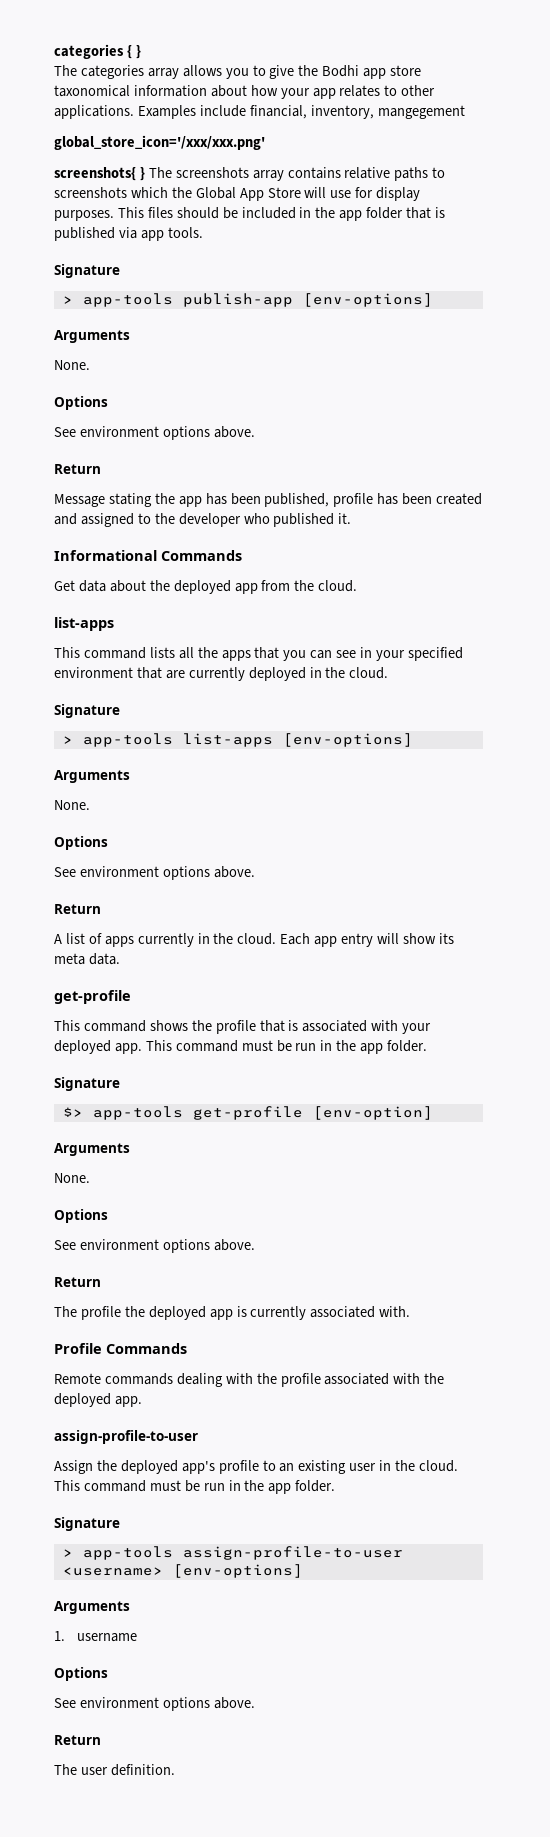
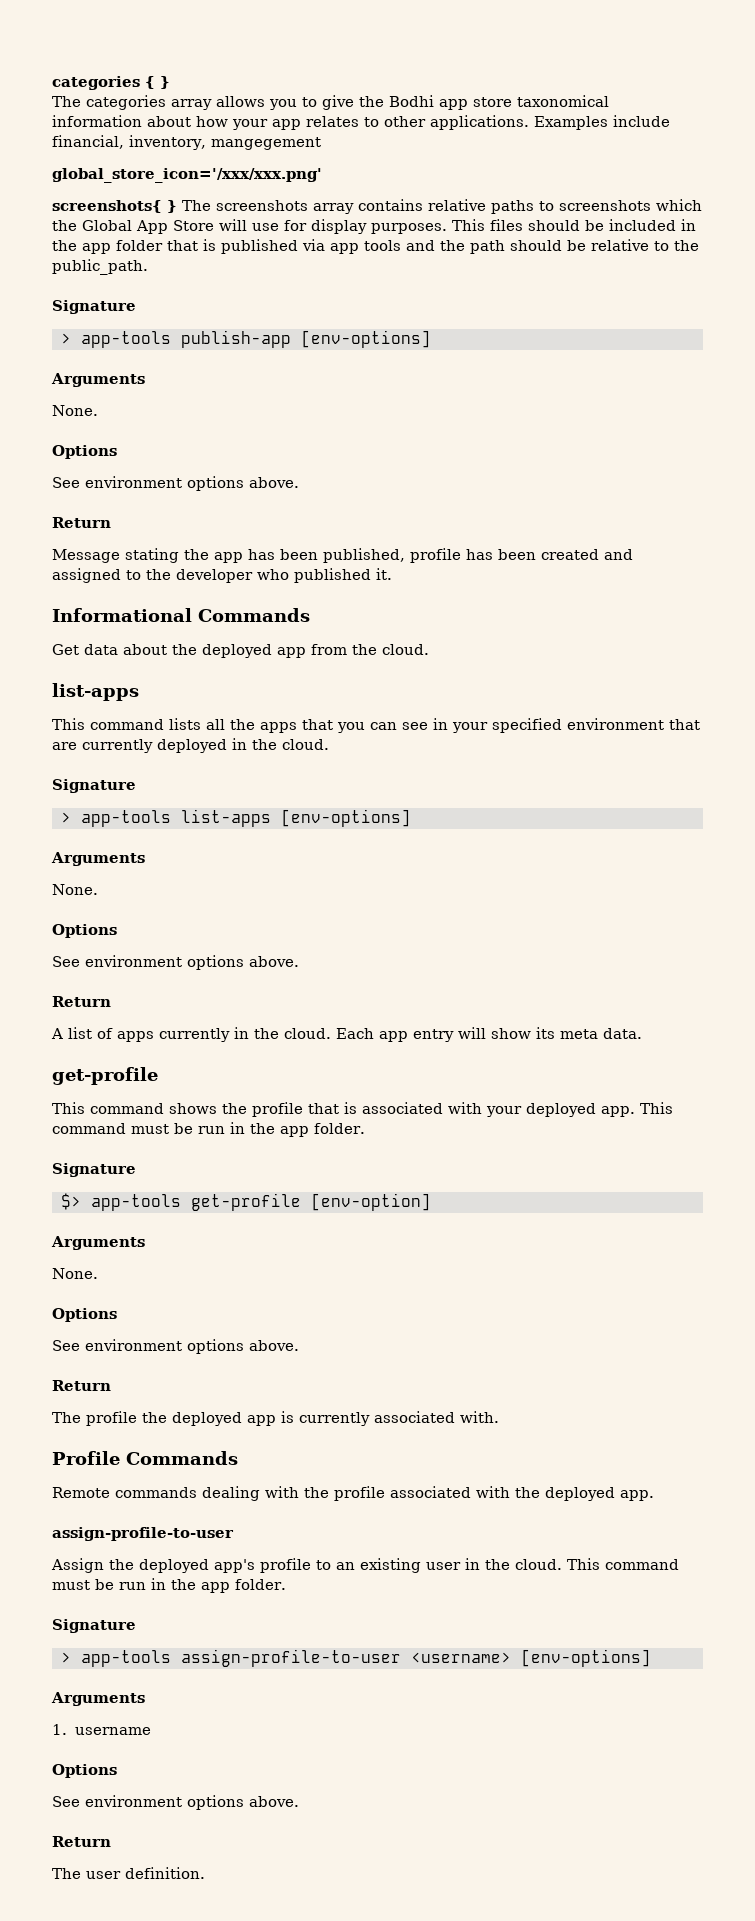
[167,227,203,238] tools. -> [364,239,699,254] [52,259,148,275] tools and the path should be relative to the public_path.

